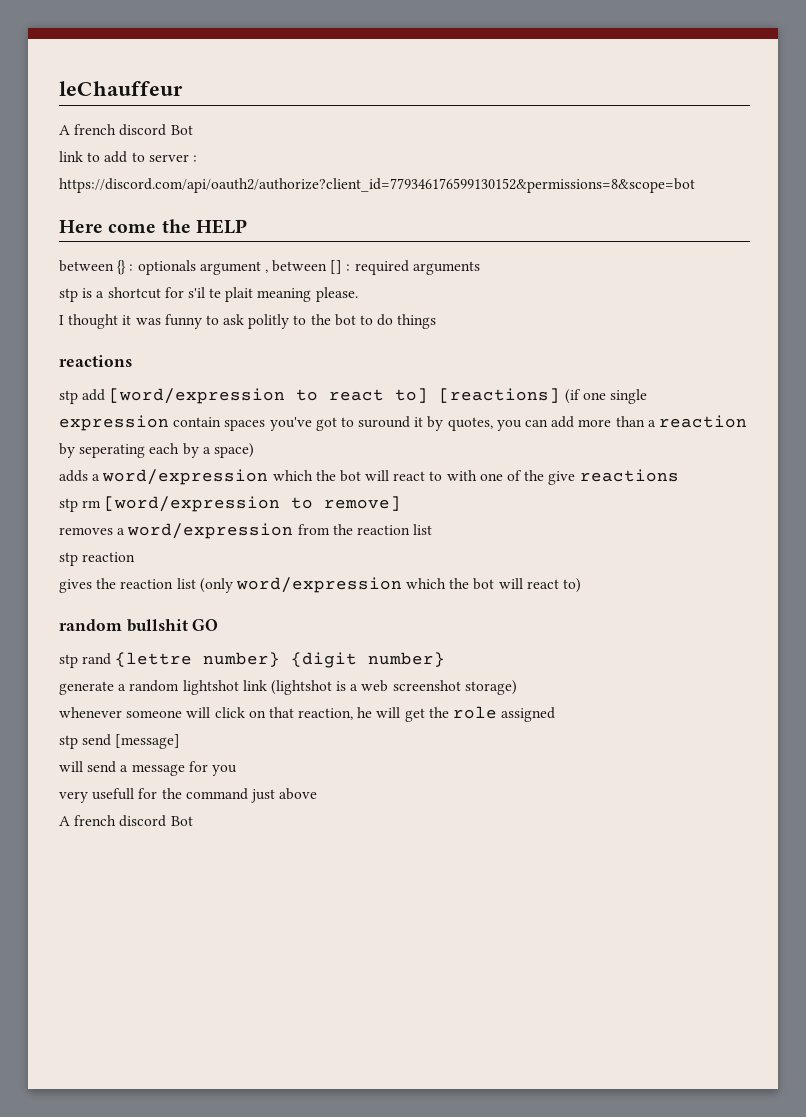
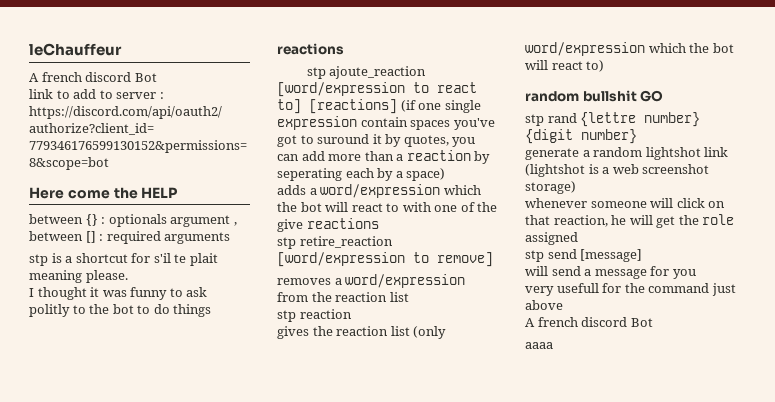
[82,389,106,401] add -> [329,66,427,79] ajoute_reaction
[82,500,102,508] rm -> [299,236,393,248] retire_reaction
(193, 821) none -> [525,342,553,349] // aaaa

